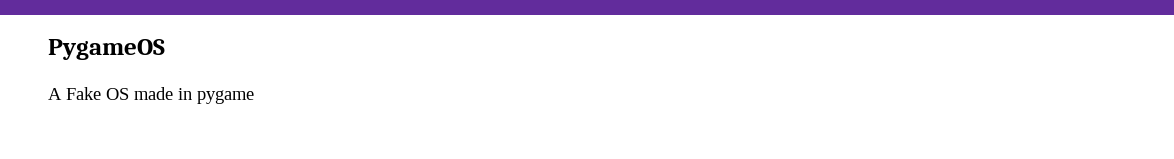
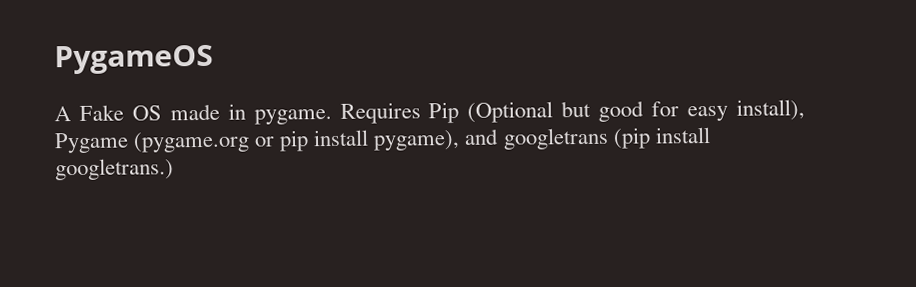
[197,90,254,104] pygame -> [253,99,805,125] [54,127,711,154] [55,158,174,181] pygame. Requires Pip (Optional but good for easy install), Pygame (pygame.org or pip install pygame), and googletrans (pip install googletrans.)

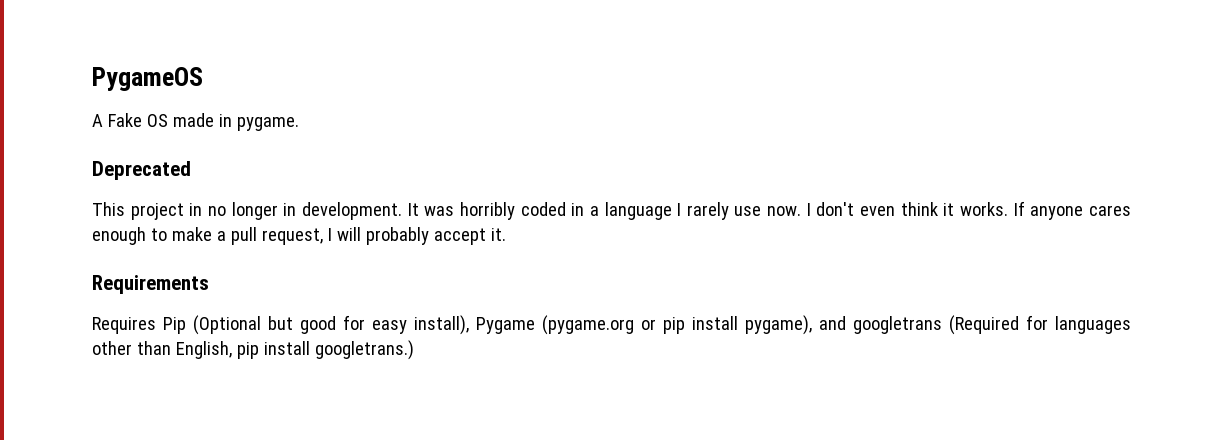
(332, 116) none -> [92,161,191,180] [92,201,1132,220] [92,227,506,245] [92,275,209,294] // Deprecated // This project in no longer in development. It was horribly coded in a language I rarely use now. I don't even think it works. If anyone cares enough to make a pull request, I will probably accept it. // Requirements //
[612,127,651,149] (pip -> [949,315,1131,335] [92,341,259,359] (Required for languages other than English, pip

